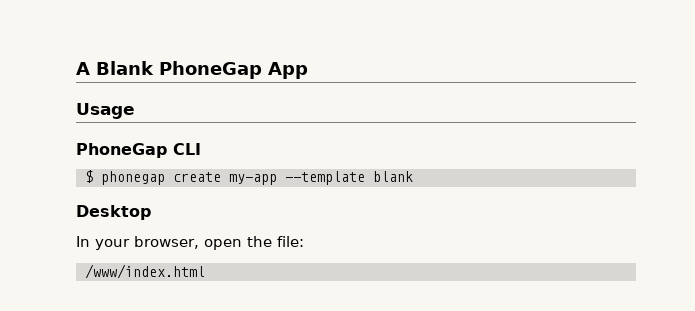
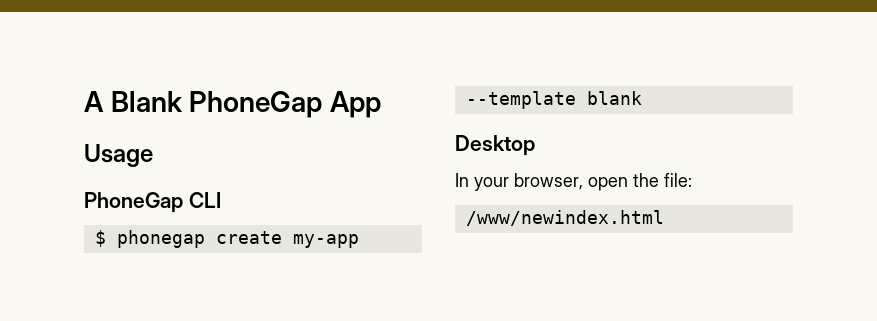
[85,264,205,279] /www/index.html -> [465,210,664,226] /www/newindex.html

